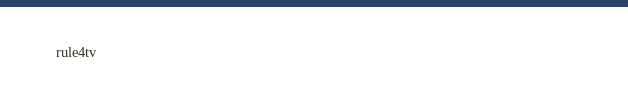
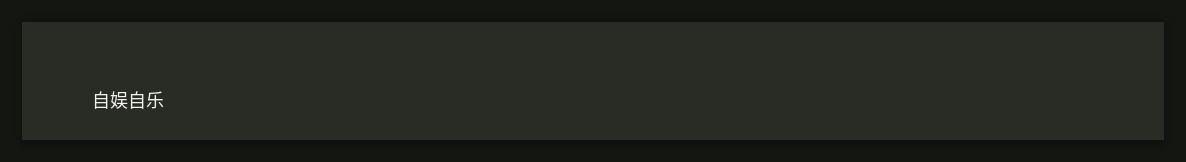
[56,47,97,57] rule4tv -> [92,91,164,109] 自娱自乐

